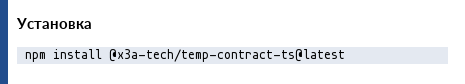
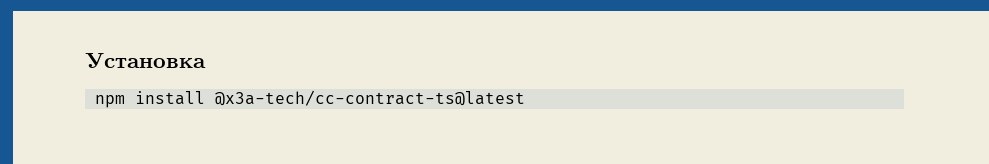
[108,49,345,62] @x3a-tech/temp-contract-ts@latest -> [214,90,525,106] @x3a-tech/cc-contract-ts@latest

